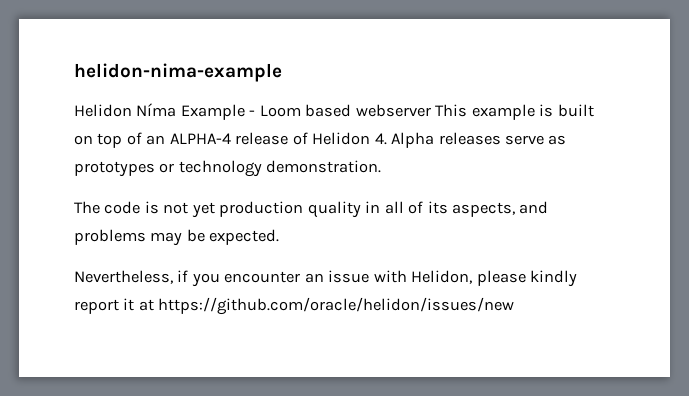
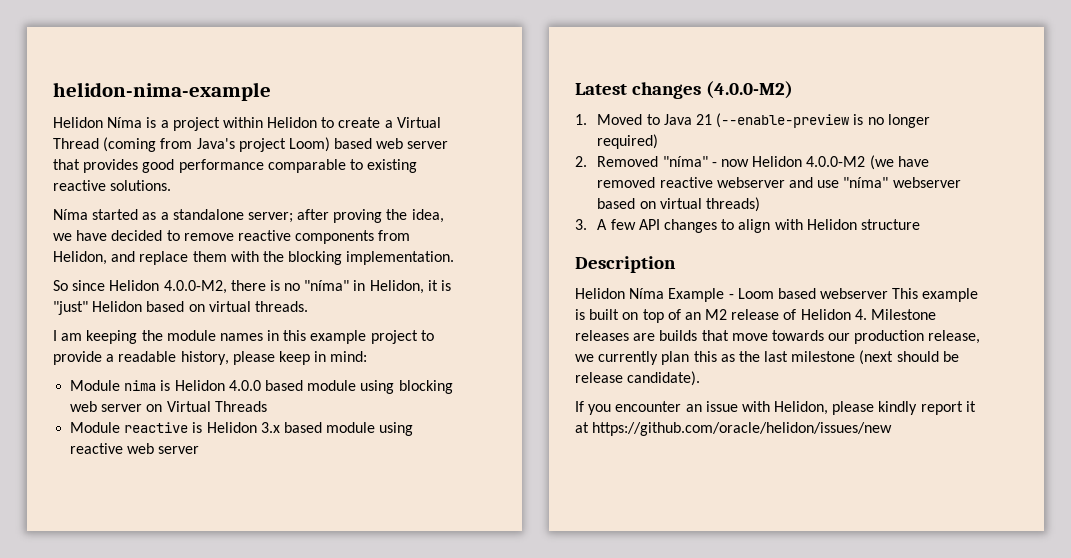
(282, 72) none -> [53,117,441,131] [53,137,449,152] [53,159,418,173] [53,180,172,191] [53,209,444,223] [53,230,411,244] [53,251,455,265] [53,280,452,294] [53,301,308,315] [53,330,434,344] [53,351,368,365] [70,380,453,394] [70,401,267,412] [70,422,414,436] [70,443,200,454] [575,81,793,99] [575,113,930,128] [597,134,659,149] [575,155,929,170] [597,177,961,188] [597,197,760,212] [575,219,920,233] [575,256,676,273] // Helidon Níma is a project within Helidon to create a Virtual Thread (coming from Java's project Loom) based web server that provides good performance comparable to existing reactive solutions. // Níma started as a standalone server; after proving the idea, we have decided to remove reactive components from Helidon, and replace them with the blocking implementation. // So since Helidon 4.0.0-M2, there is no "níma" in Helidon, it is "just" Helidon based on virtual threads. // I am keeping the module names in this example project to provide a readable history, please keep in mind: // Module nima is Helidon 4.0.0 based module using blocking web server on Virtual Threads // Module reactive is Helidon 3.x based module using reactive web server // Latest changes (4.0.0-M2) // 1. Moved to Java 21 (--enable-preview is no longer required) // 2. Removed "níma" - now Helidon 4.0.0-M2 (we have removed reactive webserver and use "níma" webserver based on virtual threads) // 3. A few API changes to align with Helidon structure // Description
[169,133,231,144] ALPHA-4 -> [705,309,728,320] M2
[391,132,567,148] [74,160,382,177] [74,201,549,218] [74,229,280,246] [74,270,189,284] Alpha releases serve as prototypes or technology demonstration. // The code is not yet production quality in all of its aspects, and problems may be expected. // Nevertheless, if -> [871,309,937,320] [575,330,981,344] [575,350,959,365] [575,371,701,386] [575,401,584,412] Milestone releases are builds that move towards our production release, we currently plan this as the last milestone (next should be release candidate). // If

